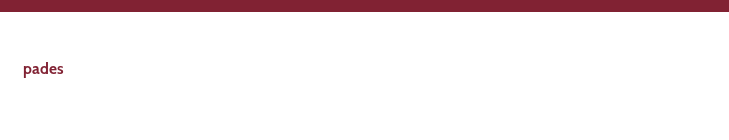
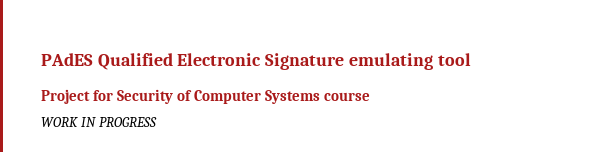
[23,62,64,78] pades -> [41,53,471,70] [41,89,371,104] [41,117,157,127] PAdES Qualified Electronic Signature emulating tool // Project for Security of Computer Systems course // WORK IN PROGRESS

